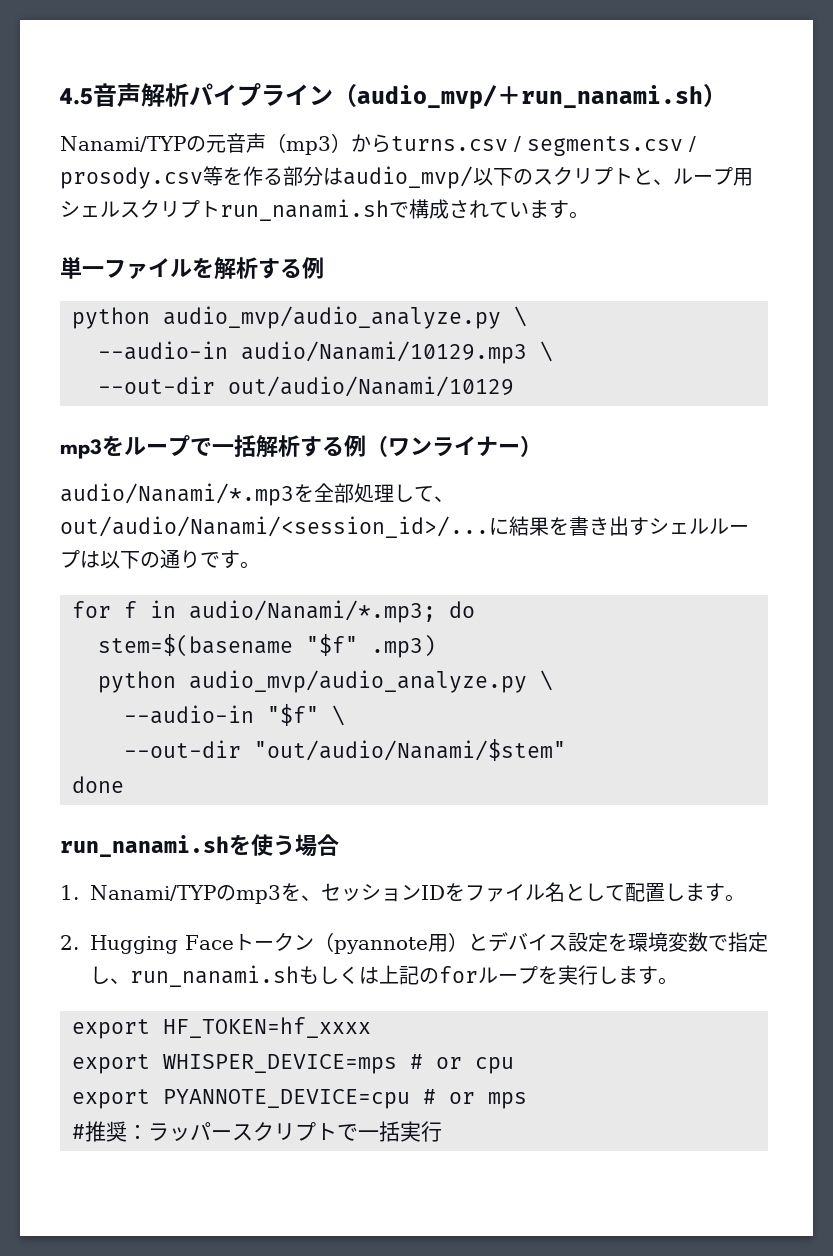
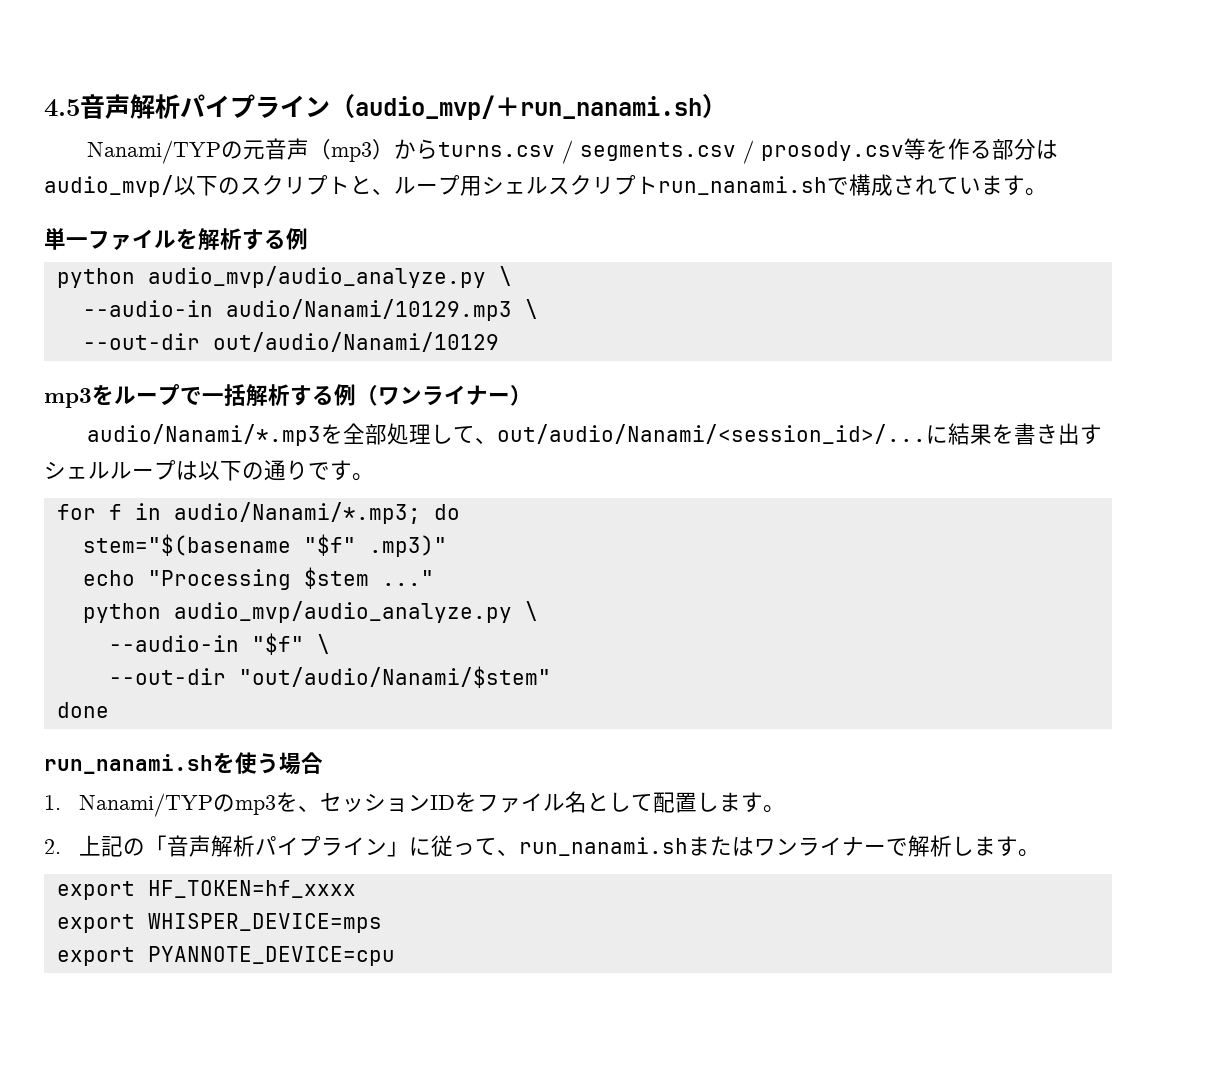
[98,634,436,658] stem=$(basename "$f" .mp3) -> [82,534,447,557] [82,567,434,590] stem="$(basename "$f" .mp3)" // echo "Processing $stem ..."
[89,932,768,954] [89,965,598,987] Hugging Faceトークン（pyannote用）とデバイス設定を環境変数で指定し、run_nanami.shもしくは上記のforループを実行 -> [79,835,953,857] 上記の「音声解析パイプライン」に従って、run_nanami.shまたはワンライナーで解析
[410,1054,514,1074] # or cpu -> (382, 923) none
[423,1089,527,1109] [72,1121,442,1142] # or mps // #推奨：ラッパースクリプトで一括実行 -> (395, 956) none

